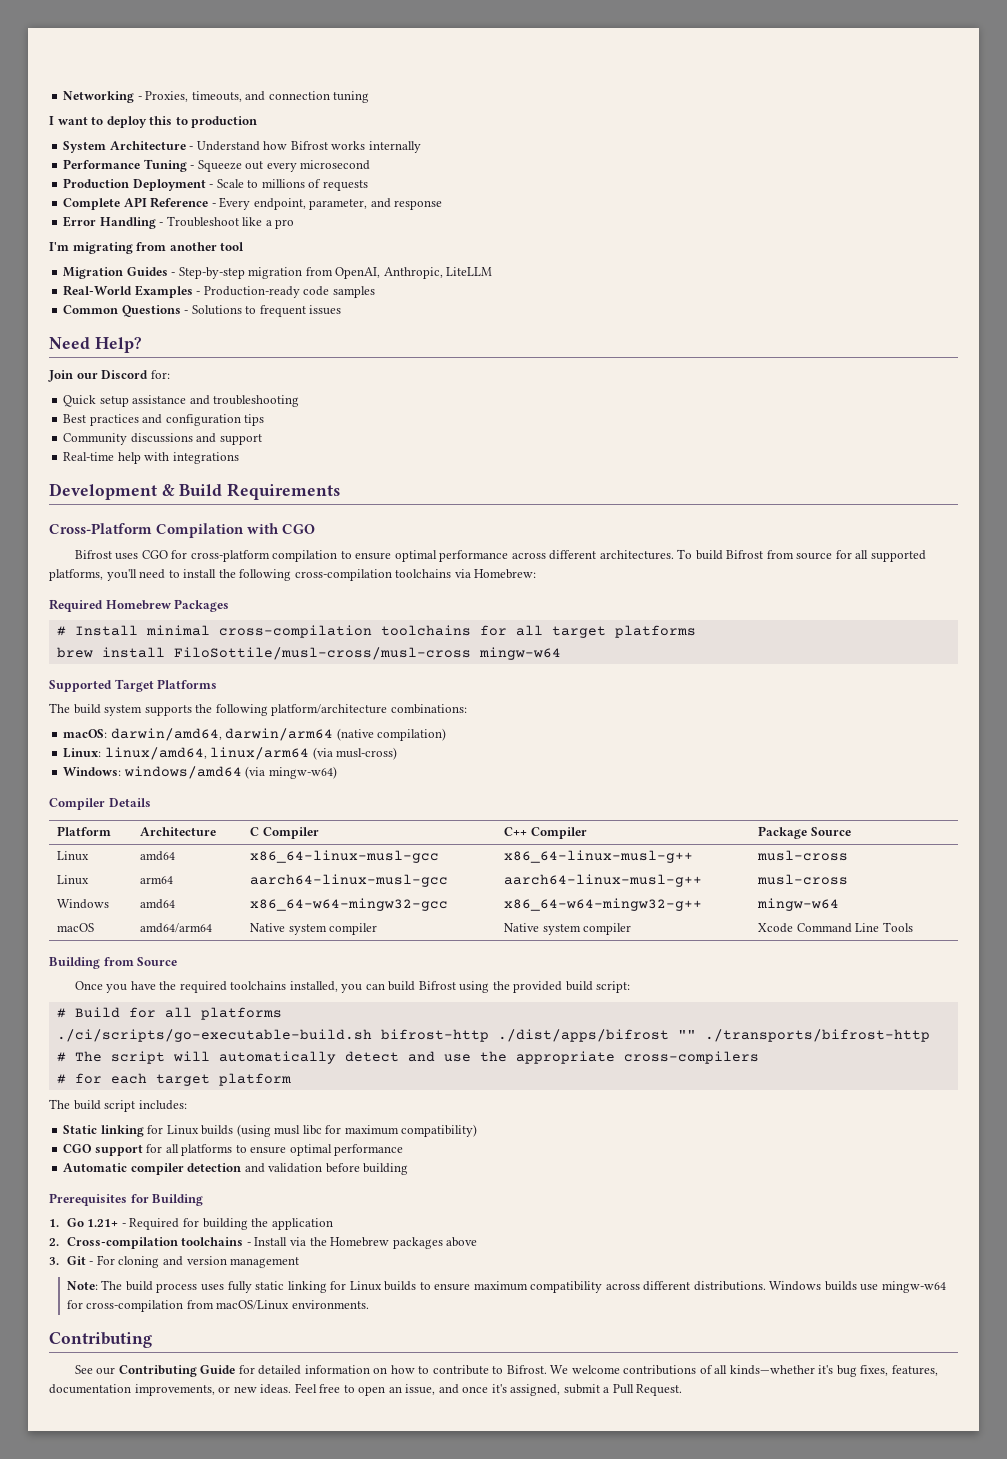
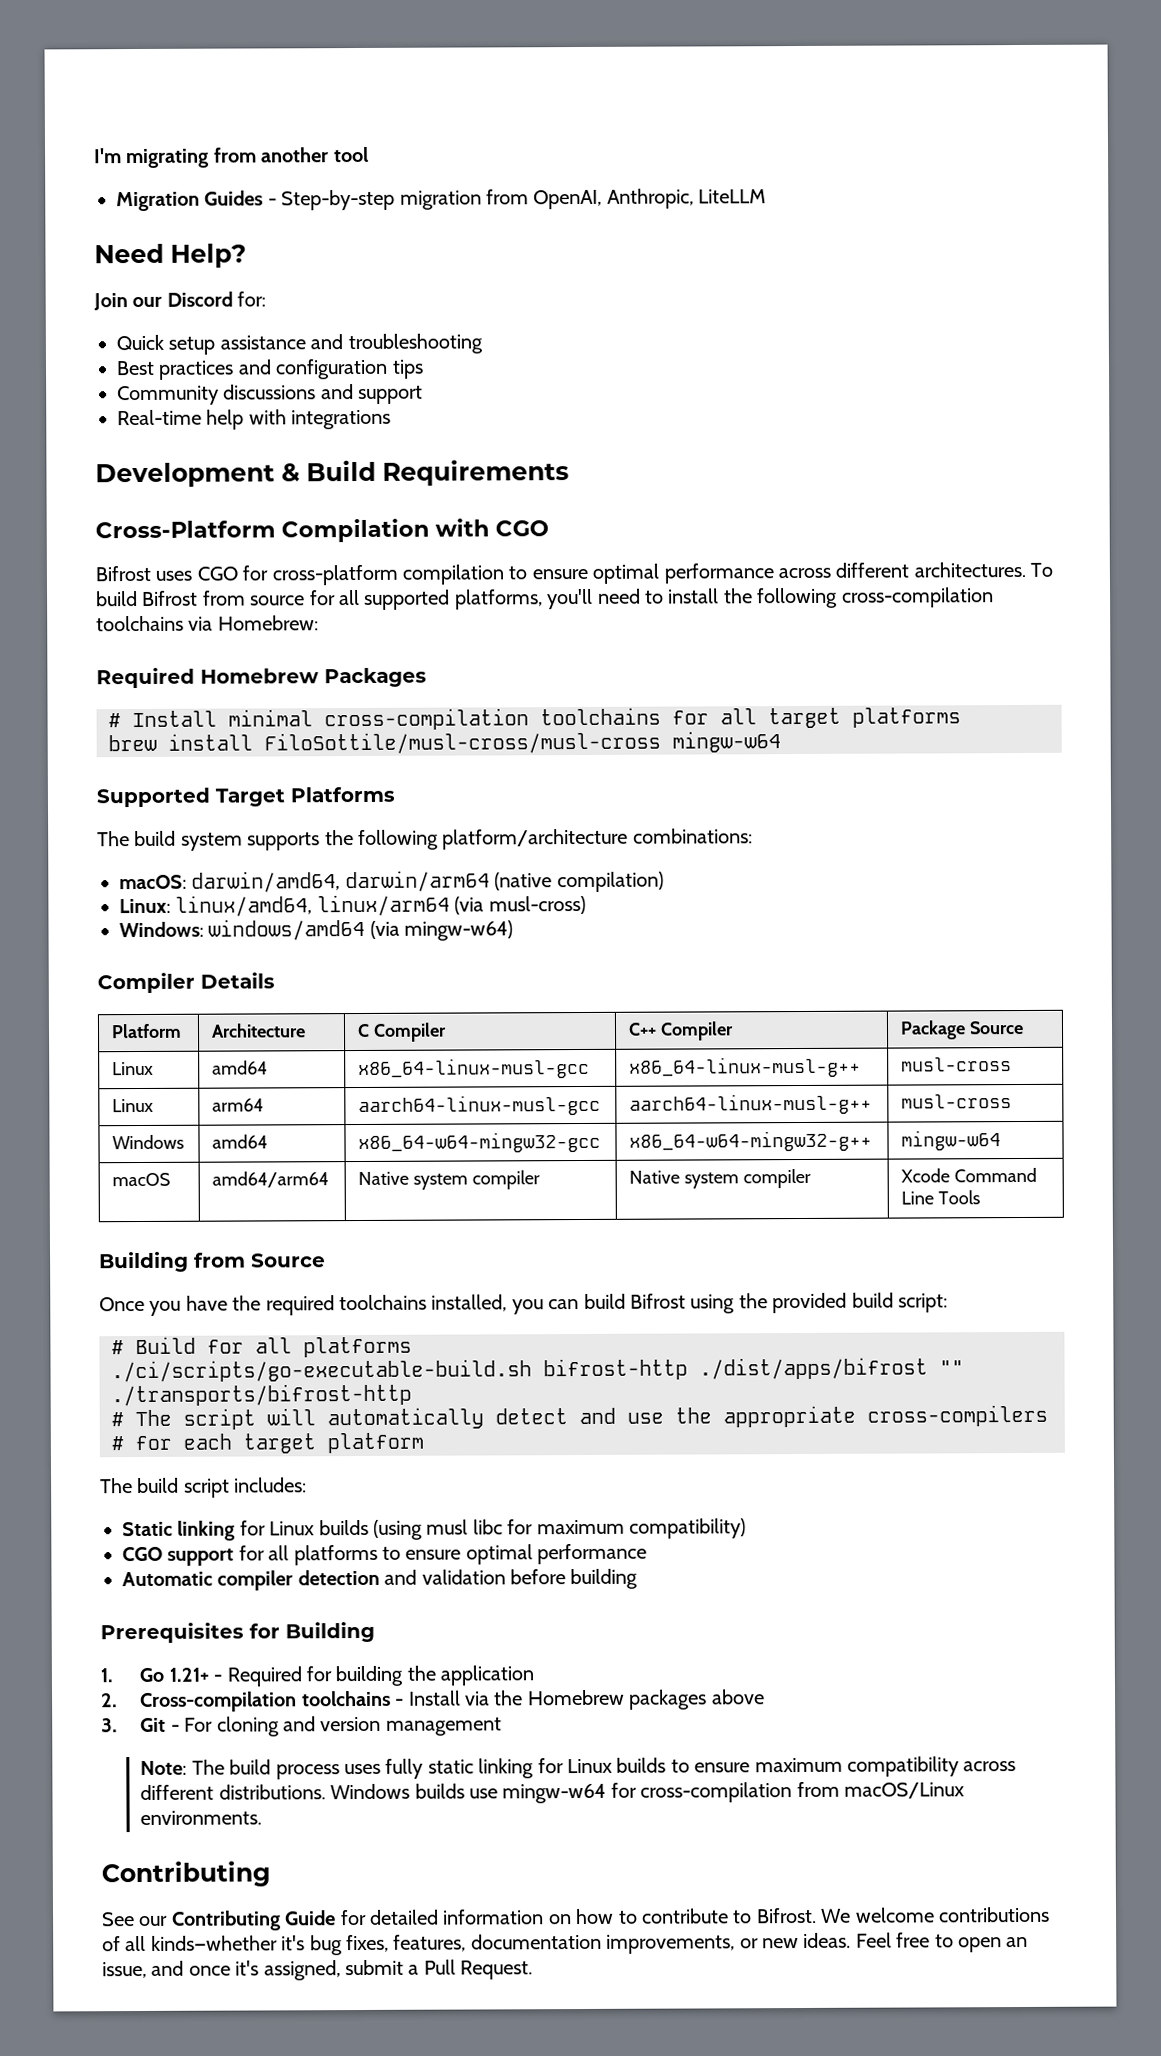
[63,91,370,103] [49,116,258,128] [63,141,421,153] [63,159,371,172] [63,178,368,191] [63,197,443,210] [63,216,295,229] Networking - Proxies, timeouts, and connection tuning // I want to deploy this to production // System Architecture - Understand how Bifrost works internally // Performance Tuning - Squeeze out every microsecond // Production Deployment - Scale to millions of requests // Complete API Reference - Every endpoint, parameter, and response // Error Handling - Troubleshoot like a pro // -> (94, 156) none
[63,285,375,298] [63,305,342,317] // Real-World Examples - Production-ready code samples // Common Questions - Solutions to frequent issues -> (767, 196) none

